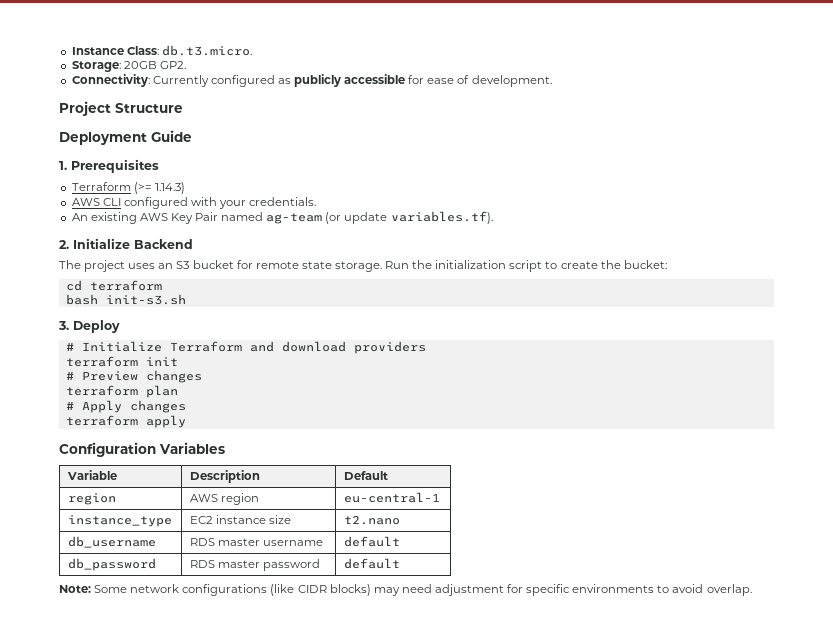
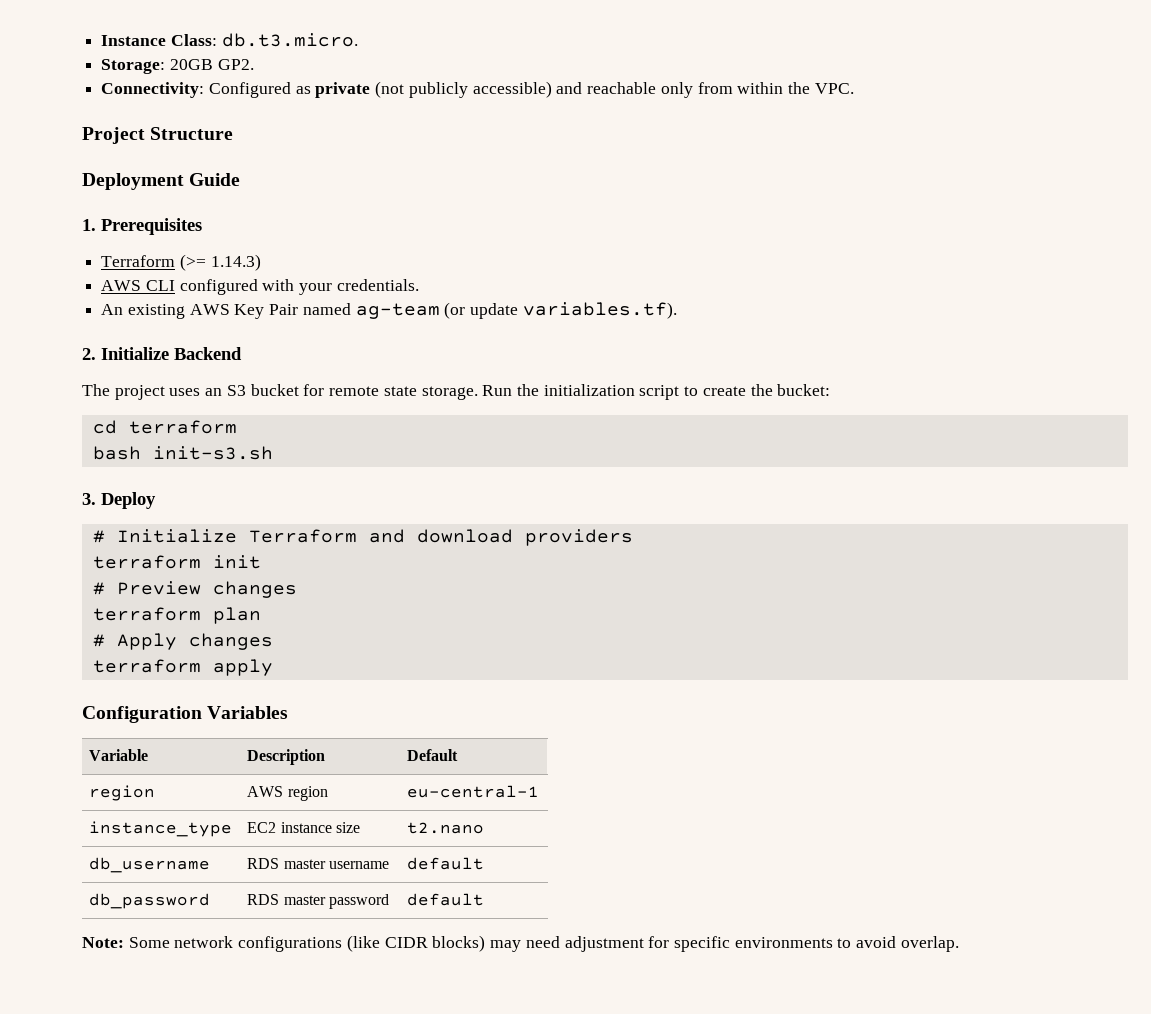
[152,74,552,87] Currently configured as publicly accessible for ease of development. -> [208,81,854,98] Configured as private (not publicly accessible) and reachable only from within the VPC.

